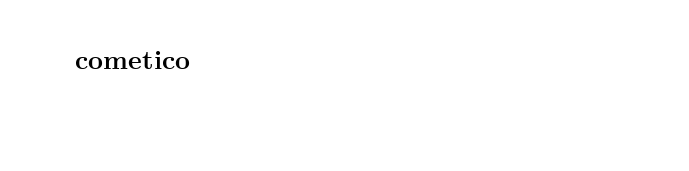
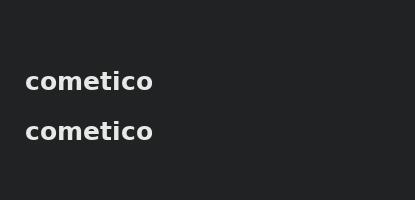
[75,51,190,69] cometico -> [25,71,153,90] [25,121,153,140] cometico // cometico

